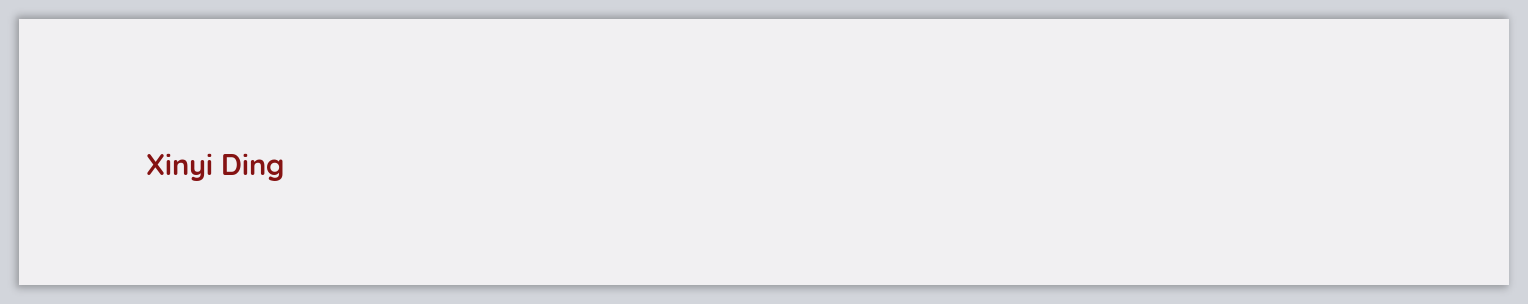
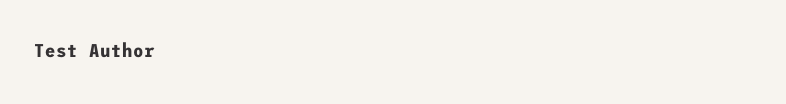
[146,153,284,181] Xinyi Ding -> [34,42,155,58] Test Author

